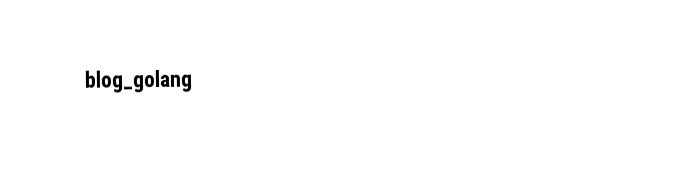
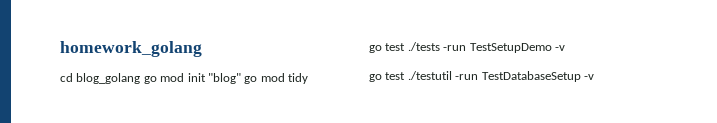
[84,69,193,93] blog_golang -> [60,41,202,57] [60,73,308,84] [369,42,565,53] [369,71,594,82] homework_golang // cd blog_golang go mod init "blog" go mod tidy // go test ./tests -run TestSetupDemo -v // go test ./testutil -run TestDatabaseSetup -v

